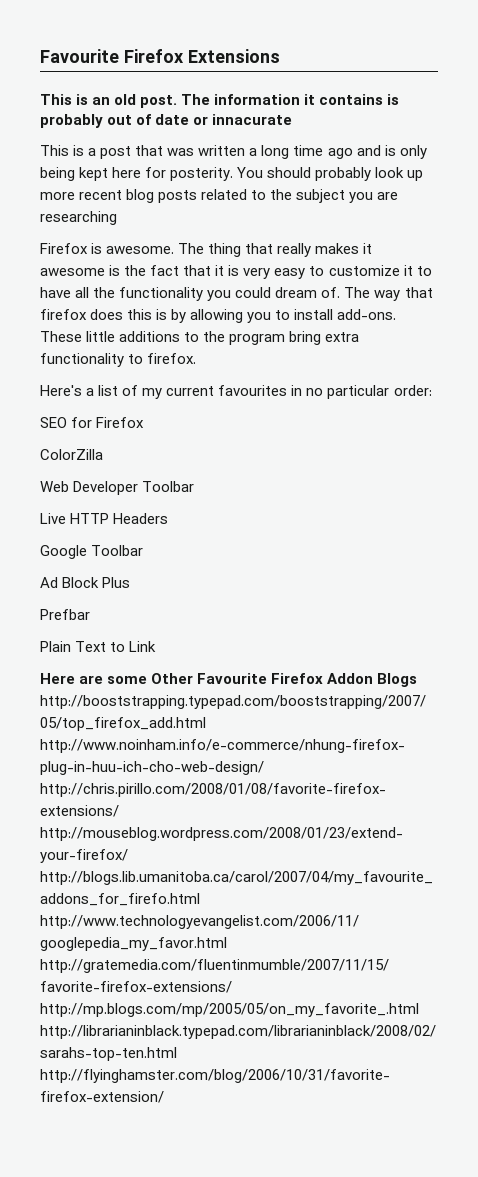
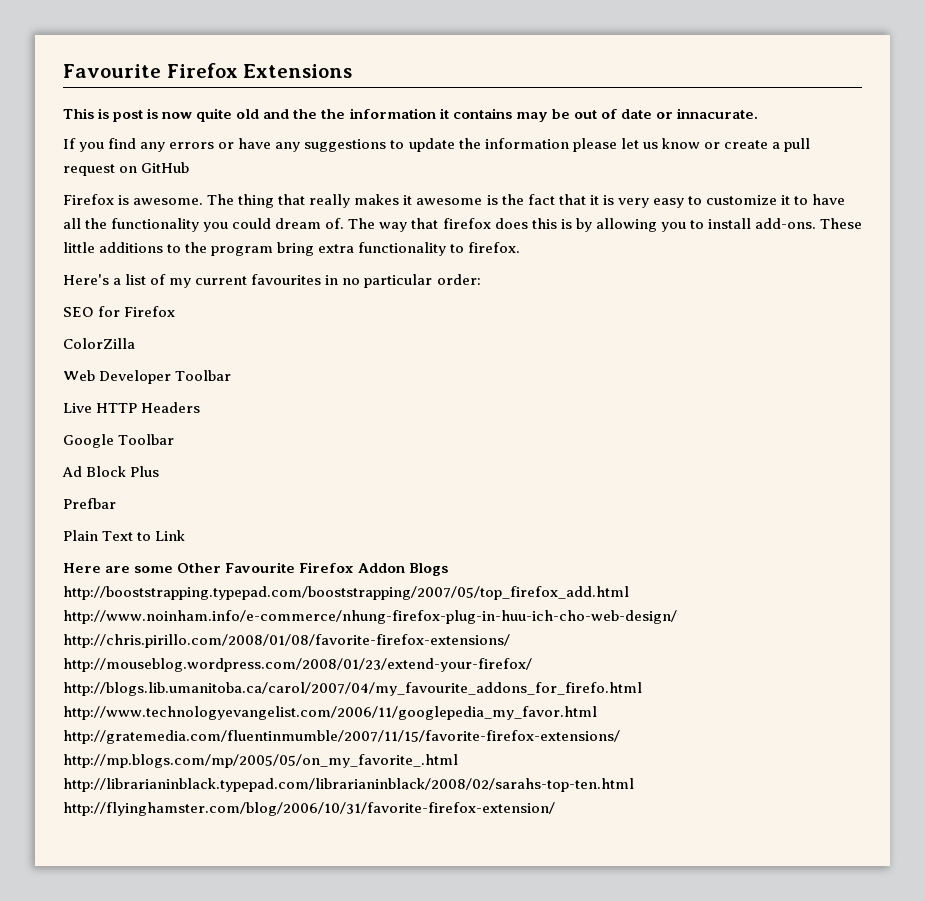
[92,94,211,108] an old post. The -> [113,108,346,122] post is now quite old and the the
[387,94,400,105] [40,114,103,128] is probably -> [515,109,570,122] may be
[212,114,293,125] [40,145,427,159] [40,167,424,181] [40,189,399,203] [40,211,117,225] innacurate // This is a post that was written a long time ago and is only being kept here for posterity. You should probably look up more recent blog posts related to the subject you are researching -> [676,108,758,119] [63,138,810,152] [63,162,190,176] innacurate. // If you find any errors or have any suggestions to update the information please let us know or create a pull request on GitHub

